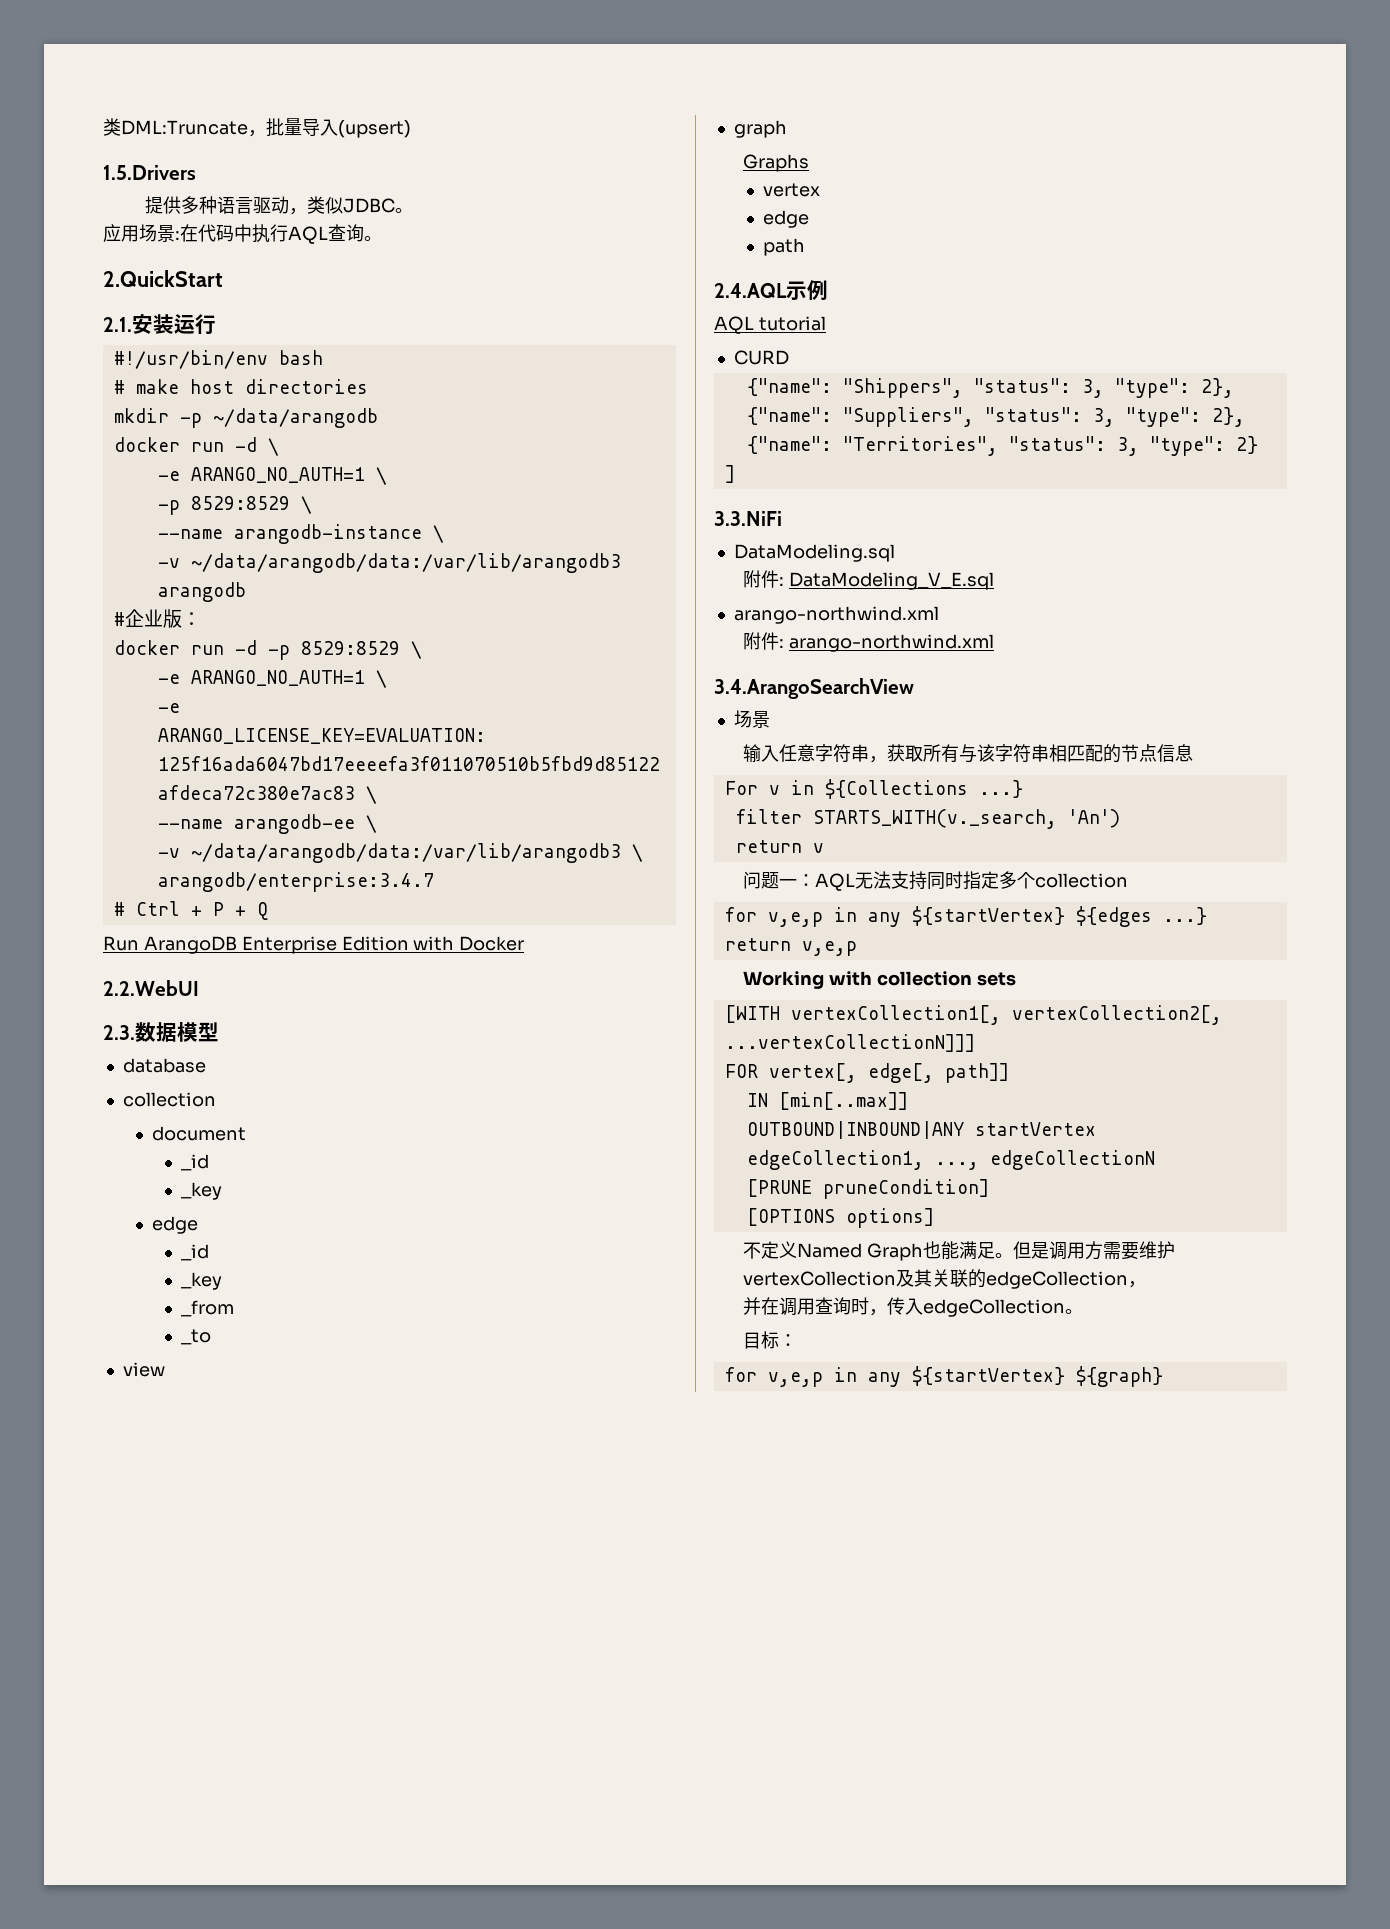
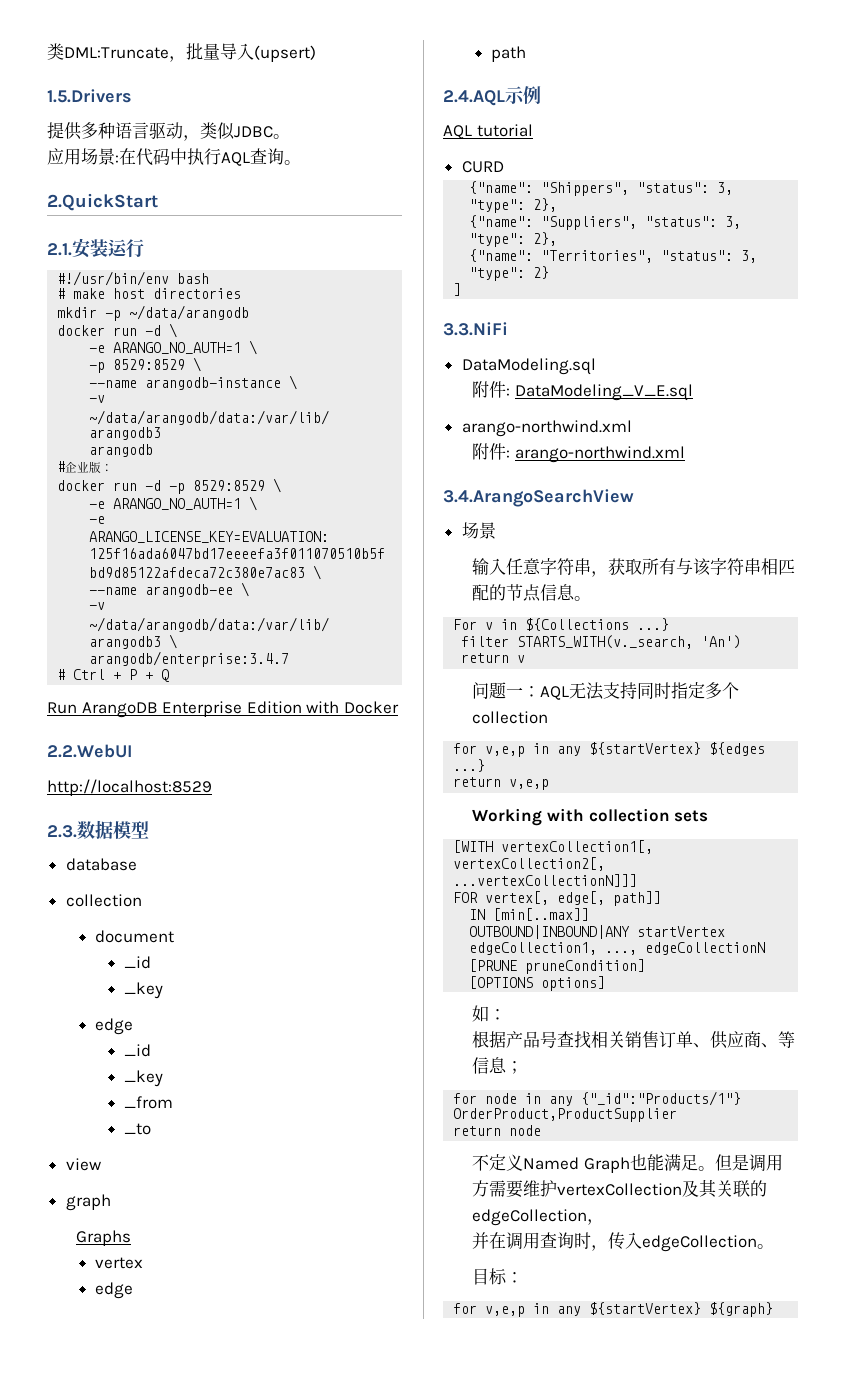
(199, 988) none -> [47,779,212,796] // http://localhost:8529
(1193, 753) none -> [574,596,592,601] 。
(934, 1218) none -> [472,1005,507,1022] [472,1031,796,1049] [472,1057,524,1074] [453,1091,742,1106] [453,1108,678,1122] [453,1125,542,1136] // 如： // 根据产品号查找相关销售订单、供应商、等信息； // for node in any {"_id":"Products/1"} OrderProduct,ProductSupplier // return node

